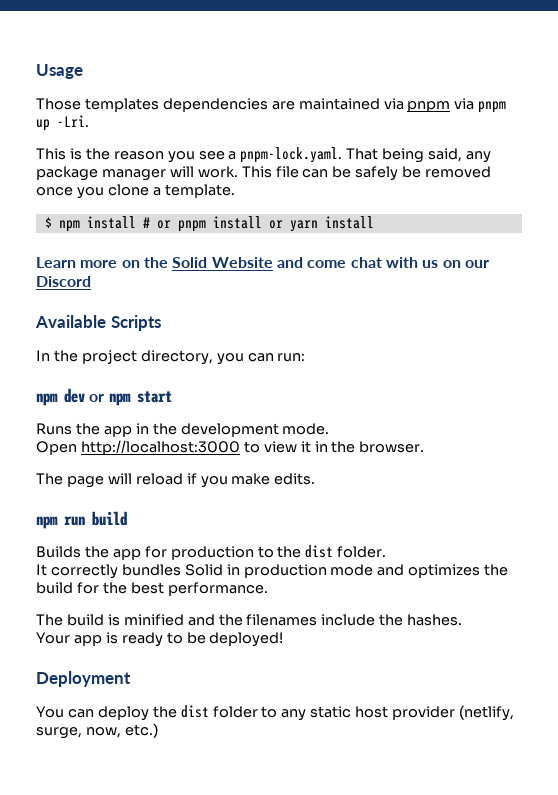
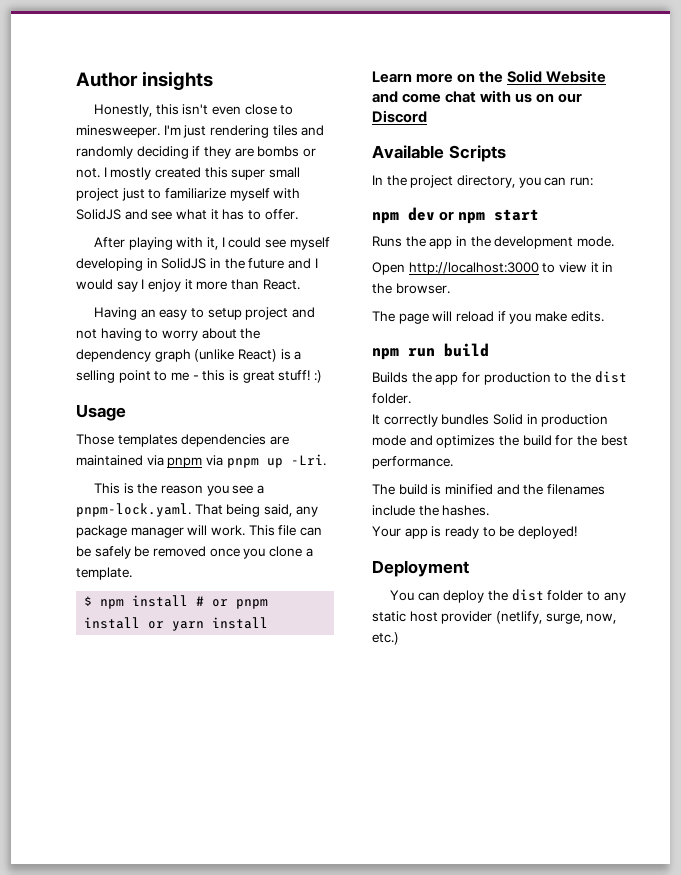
(36, 71) none -> [76,71,214,90] [94,104,294,117] [76,125,325,138] [76,146,316,159] [76,167,300,180] [76,188,301,201] [76,209,298,220] [94,237,330,250] [76,258,318,271] [76,279,300,292] [94,307,315,320] [76,328,261,341] [76,349,302,362] [76,370,322,383] Author insights // Honestly, this isn't even close to minesweeper. I'm just rendering tiles and randomly deciding if they are bombs or not. I mostly created this super small project just to familiarize myself with SolidJS and see what it has to offer. // After playing with it, I could see myself developing in SolidJS in the future and I would say I enjoy it more than React. // Having an easy to setup project and not having to worry about the dependency graph (unlike React) is a selling point to me - this is great stuff! :) //

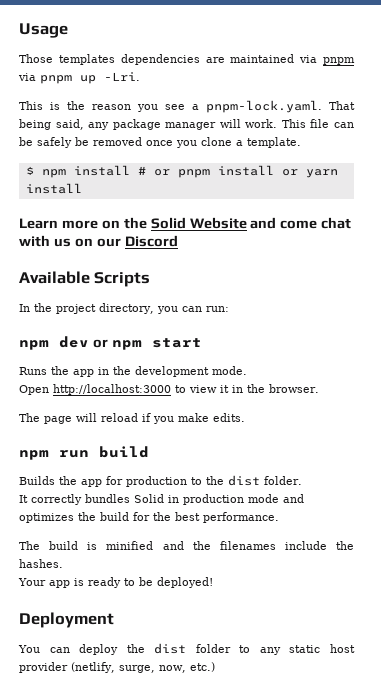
[76,71,214,90] [94,104,294,117] [76,125,325,138] [76,146,316,159] [76,167,300,180] [76,188,301,201] [76,209,298,220] [94,237,330,250] [76,258,318,271] [76,279,300,292] [94,307,315,320] [76,328,261,341] [76,349,302,362] [76,370,322,383] Author insights // Honestly, this isn't even close to minesweeper. I'm just rendering tiles and randomly deciding if they are bombs or not. I mostly created this super small project just to familiarize myself with SolidJS and see what it has to offer. // After playing with it, I could see myself developing in SolidJS in the future and I would say I enjoy it more than React. // Having an easy to setup project and not having to worry about the dependency graph (unlike React) is a selling point to me - this is great stuff! :) // -> (19, 30) none

